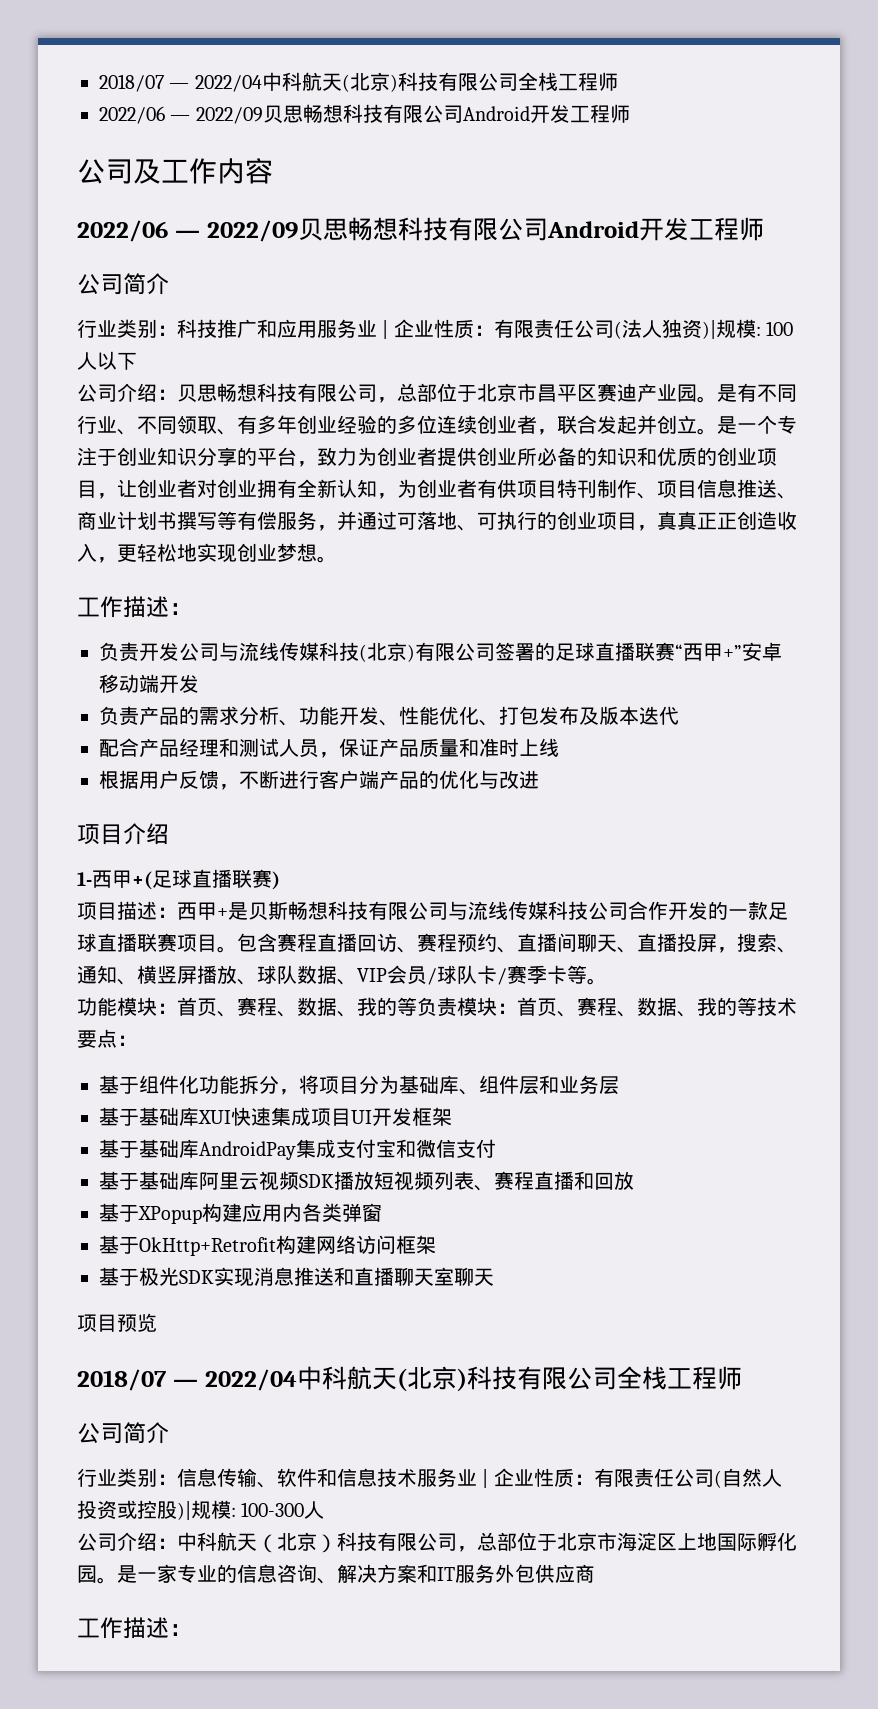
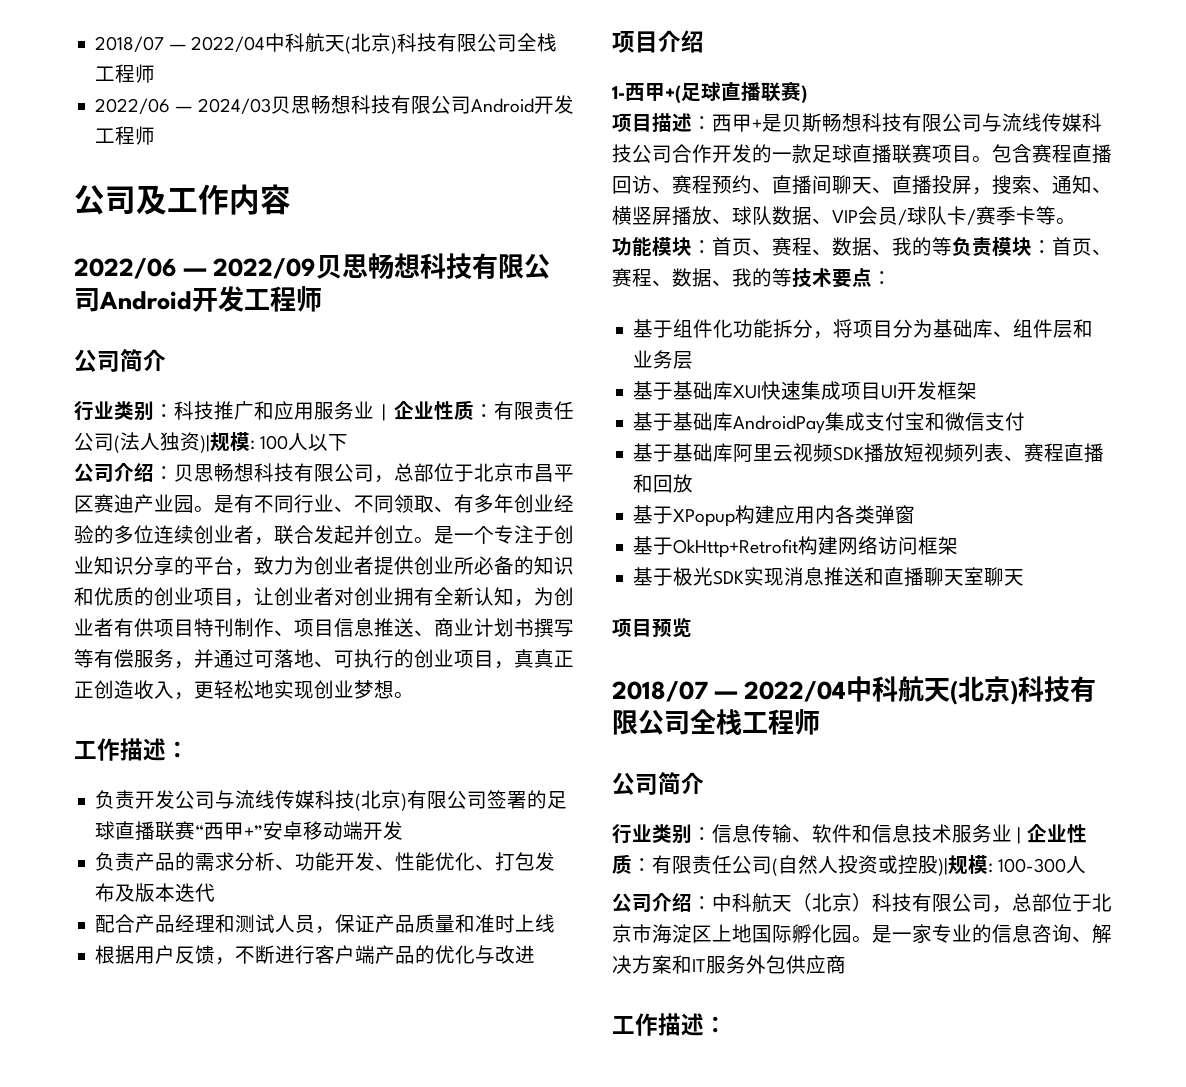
[195,107,263,124] 2022/09 -> [198,98,272,114] 2024/03

